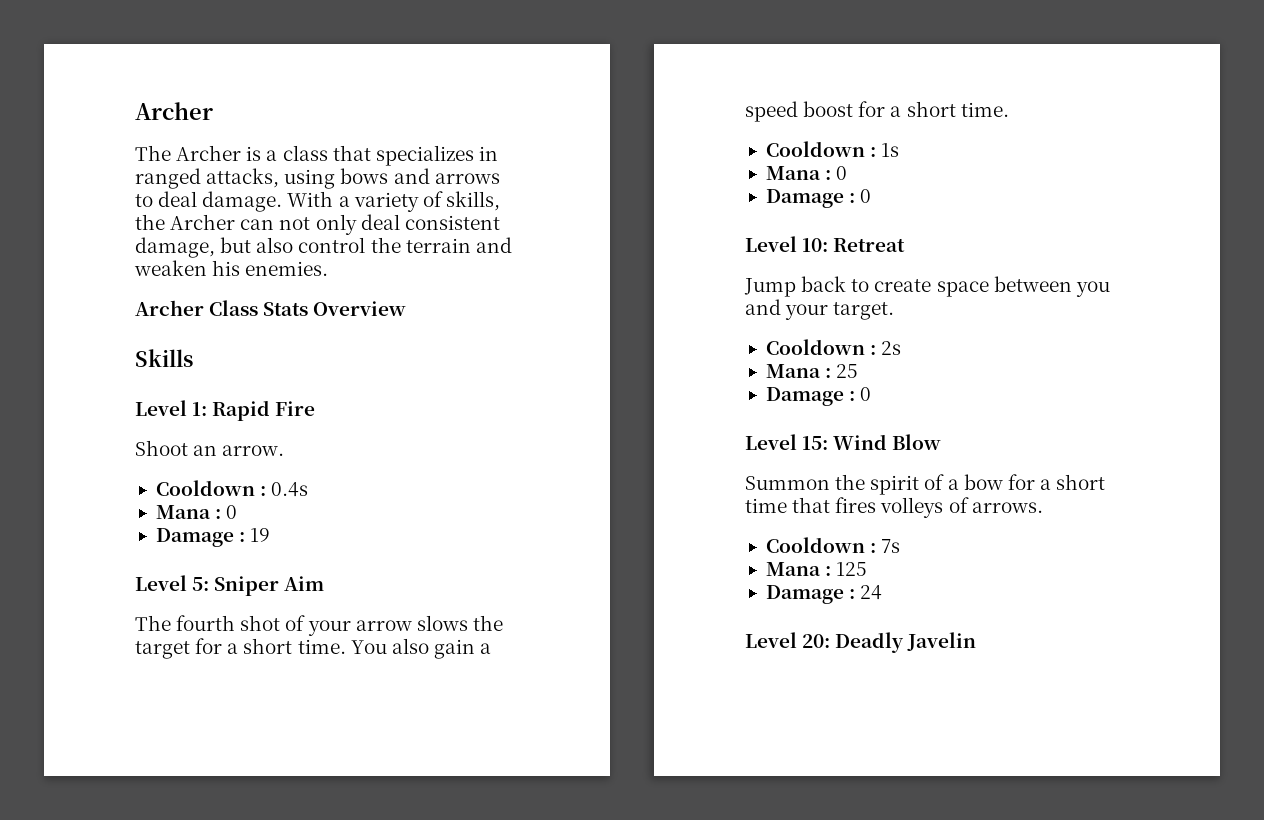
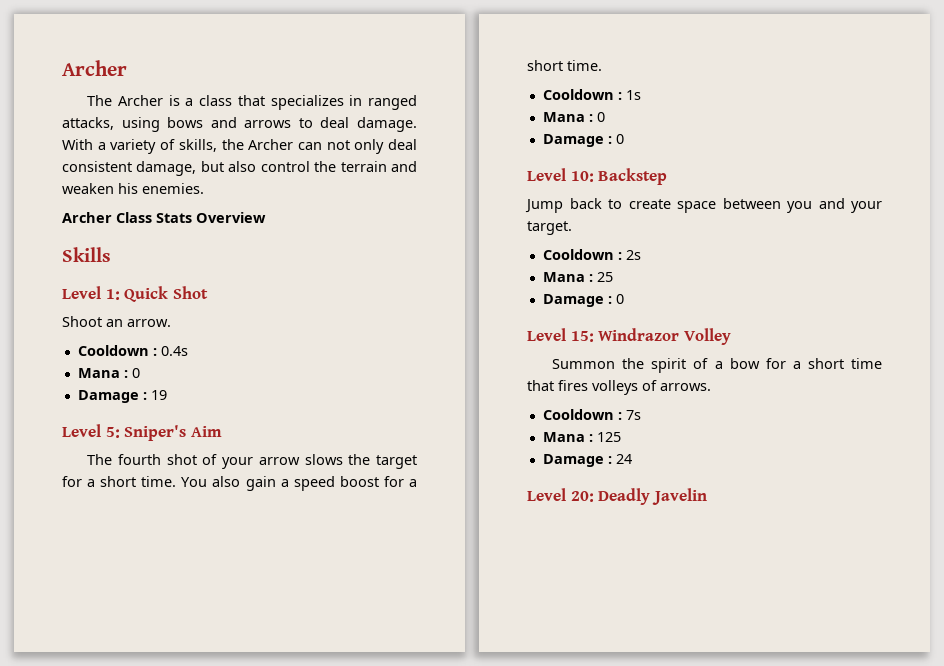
[212,400,316,421] Rapid Fire -> [124,286,208,302] Quick Shot
[214,576,280,596] Sniper -> [124,425,187,441] Sniper's
[833,238,906,252] Retreat -> [598,168,668,185] Backstep
[833,434,942,450] Wind Blow -> [598,328,731,345] Windrazor Volley

